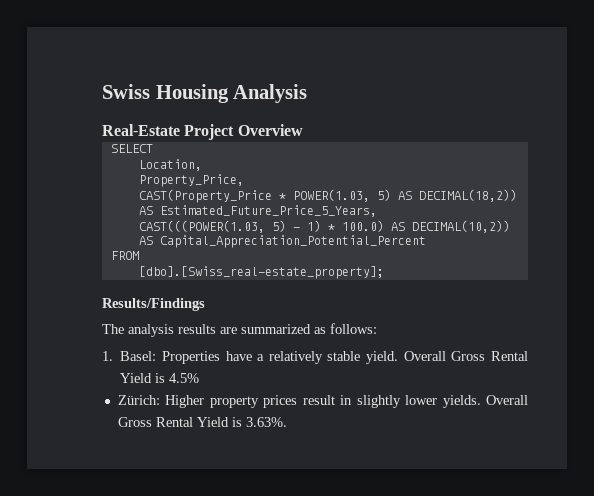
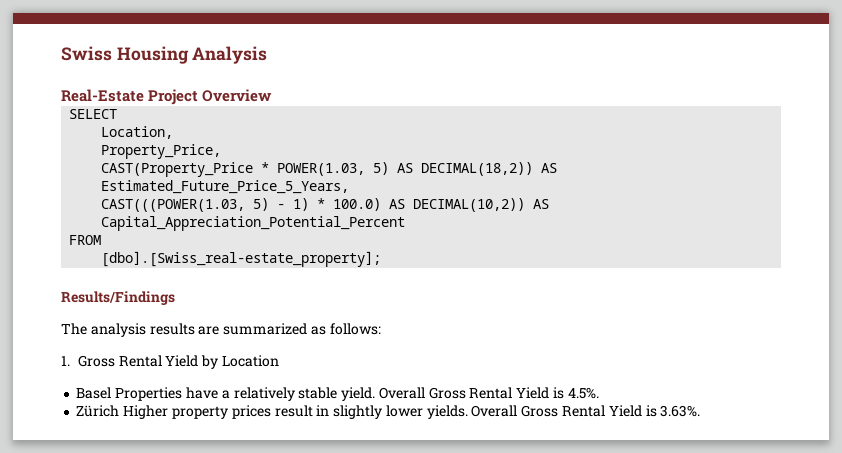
[120,351,157,361] Basel: -> [77,355,279,369] [76,387,112,399] Gross Rental Yield by Location // Basel
[169,373,200,383] [117,395,160,405] 4.5% // Zürich: -> [567,387,599,399] [76,405,120,417] 4.5%. // Zürich

